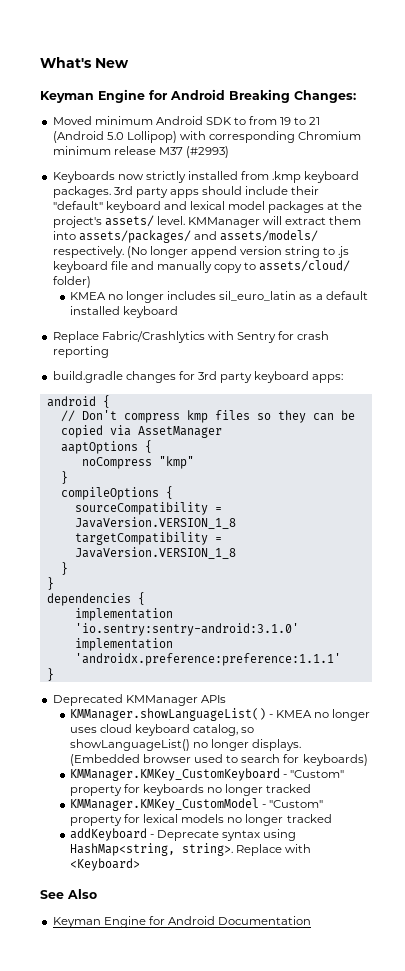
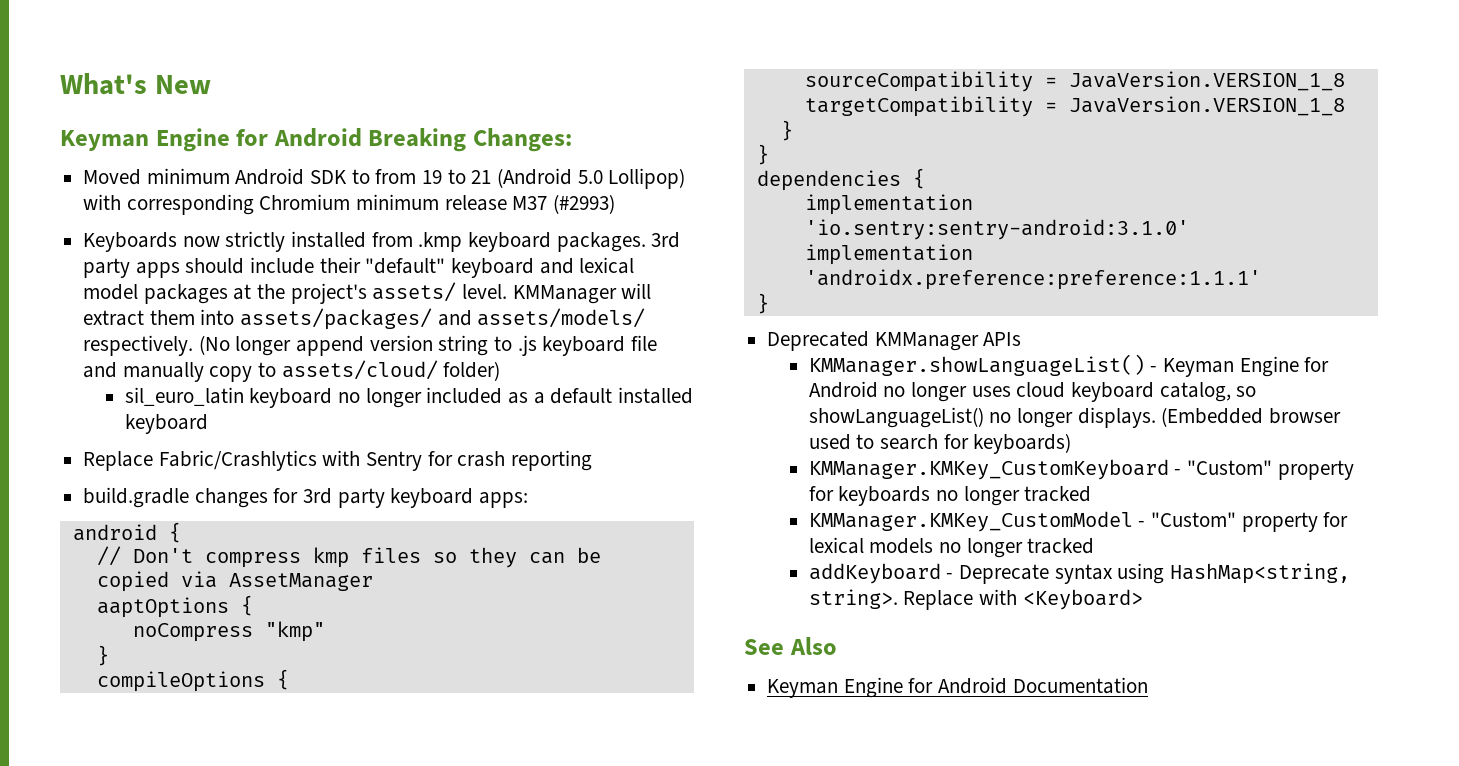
[69,291,297,303] KMEA no longer includes sil_euro_latin -> [124,387,503,408] sil_euro_latin keyboard no longer included
[276,710,313,718] KMEA -> [1162,356,1330,377] [808,381,878,398] Keyman Engine for Android

